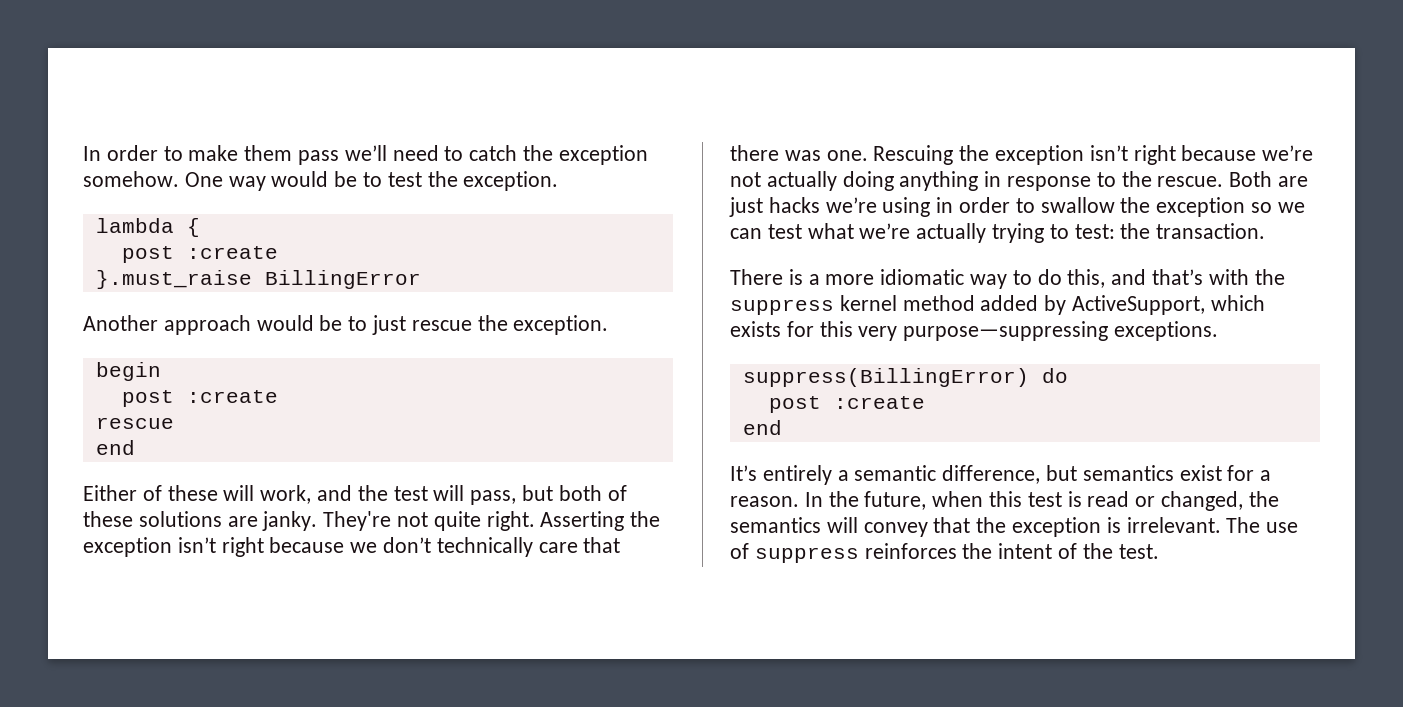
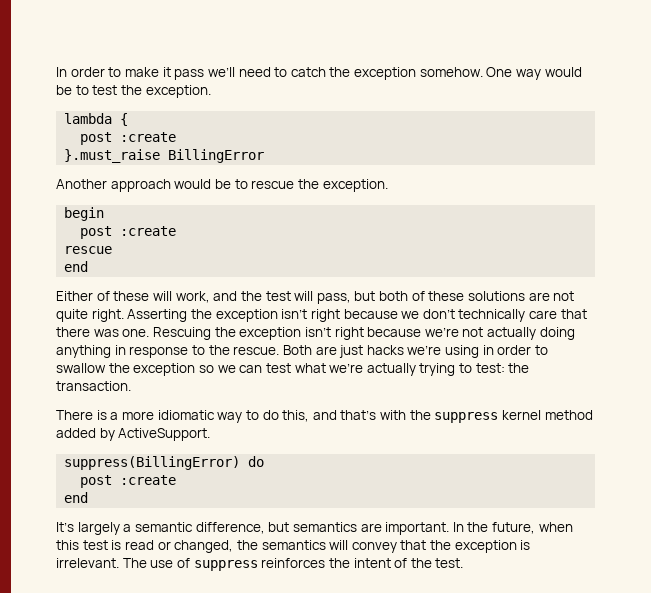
[244,145,293,161] them -> [162,67,171,77] it
[372,315,407,335] just -> (248, 184) none
[262,511,392,531] janky. They're -> (550, 296) none
[1072,295,1265,315] [730,321,1219,341] ActiveSupport, which exists for this very purpose—suppressing exceptions. -> [118,428,211,441] ActiveSupport.
[762,465,832,485] entirely -> [77,522,120,535] largely
[1179,465,1272,481] [730,496,799,507] exist for a reason. -> [360,522,450,535] are important.

